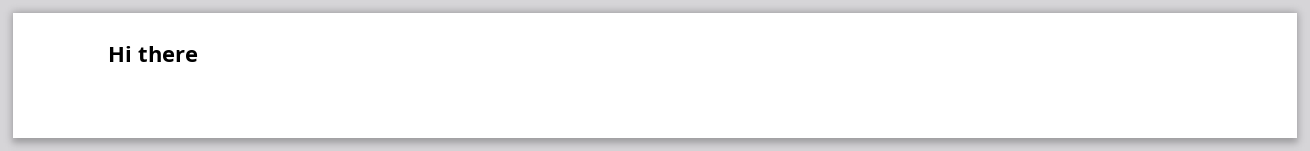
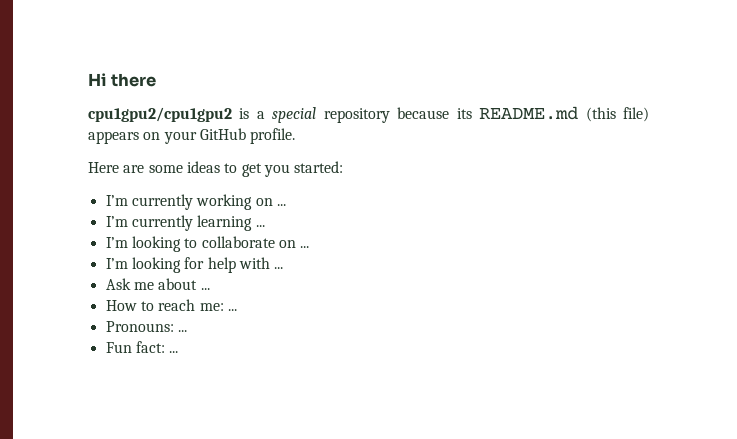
(198, 54) none -> [88,106,650,123] [88,128,296,144] [88,161,344,177] [105,194,286,210] [105,215,265,231] [105,236,310,252] [105,257,284,273] [105,278,210,290] [105,299,237,311] [105,321,187,332] [105,341,179,353] // cpu1gpu2/cpu1gpu2 is a special repository because its README.md (this file) appears on your GitHub profile. // Here are some ideas to get you started: // I’m currently working on ... // I’m currently learning ... // I’m looking to collaborate on ... // I’m looking for help with ... // Ask me about ... // How to reach me: ... // Pronouns: ... // Fun fact: ...

